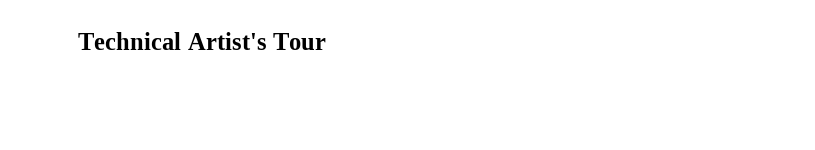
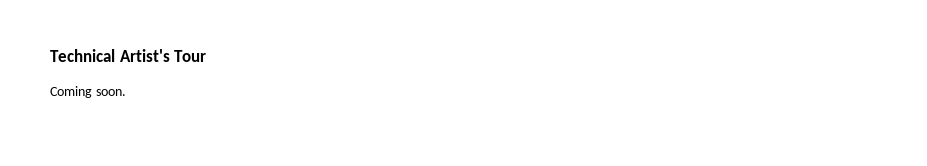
(327, 41) none -> [50,86,126,98] // Coming soon.

